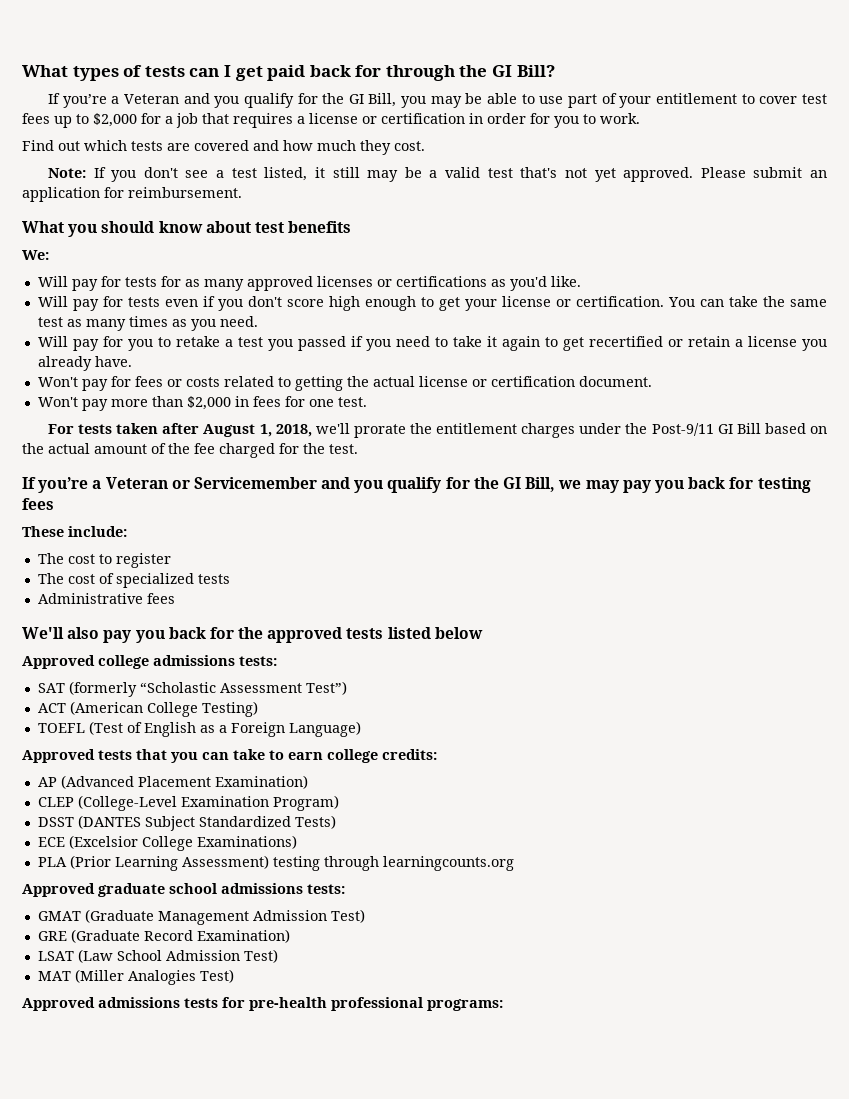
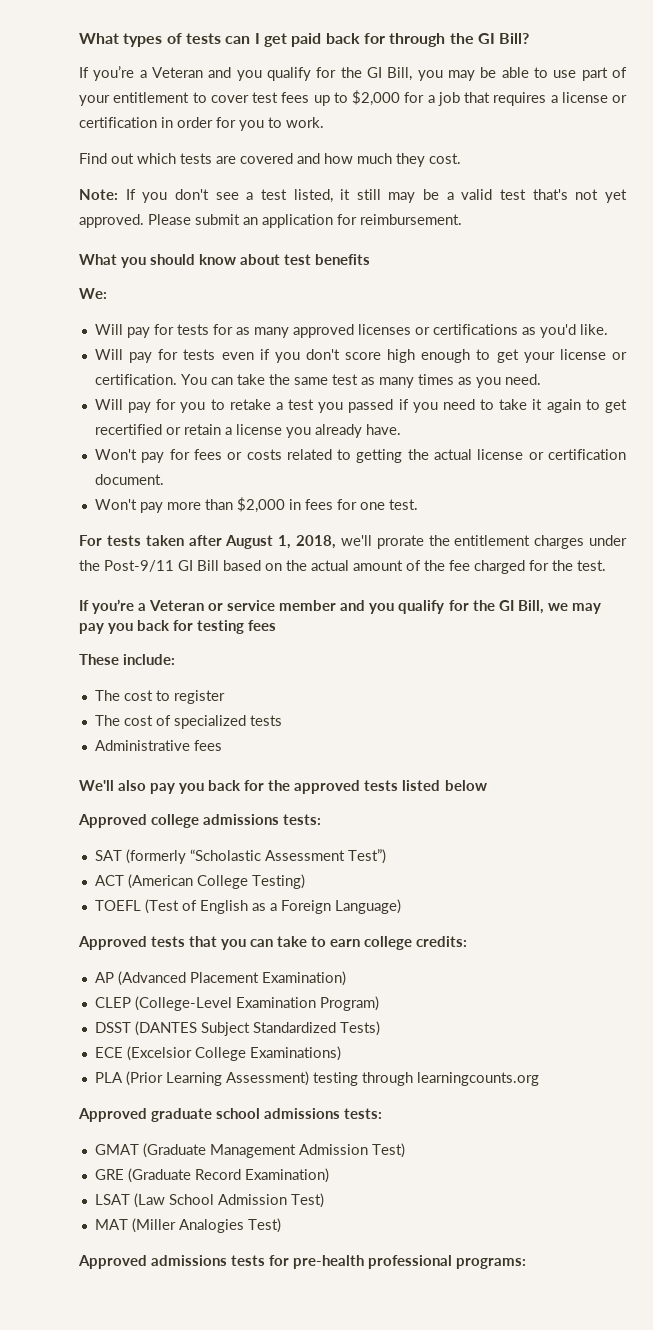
[193,477,317,489] Servicemember -> [227,600,337,611] service member

